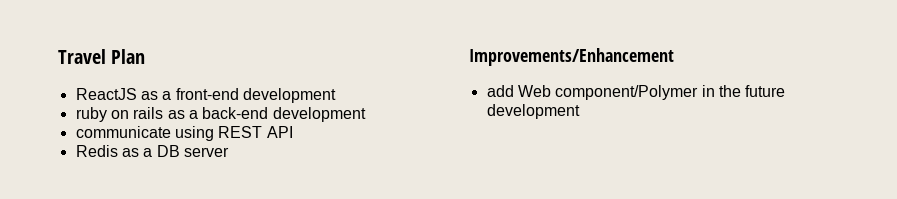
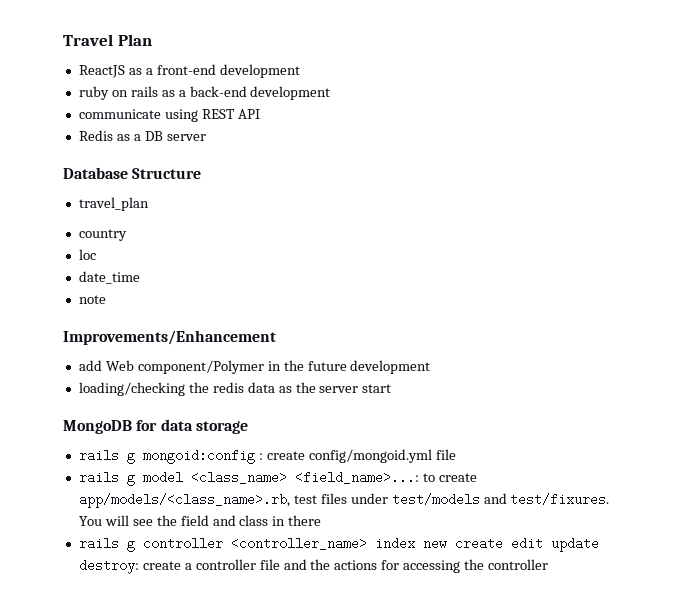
(229, 152) none -> [63,167,202,179] [78,197,149,211] [78,229,127,241] [78,249,96,260] [78,271,140,284] [78,295,106,304] // Database Structure // travel_plan // country // loc // date_time // note
(580, 111) none -> [78,382,392,396] [63,419,248,434] [78,449,456,464] [78,471,477,486] [78,493,610,508] [78,515,322,526] [78,537,599,552] [78,559,549,574] // loading/checking the redis data as the server start // MongoDB for data storage // rails g mongoid:config : create config/mongoid.yml file // rails g model <class_name> <field_name>...: to create app/models/<class_name>.rb, test files under test/models and test/fixures. You will see the field and class in there // rails g controller <controller_name> index new create edit update destroy: create a controller file and the actions for accessing the controller

